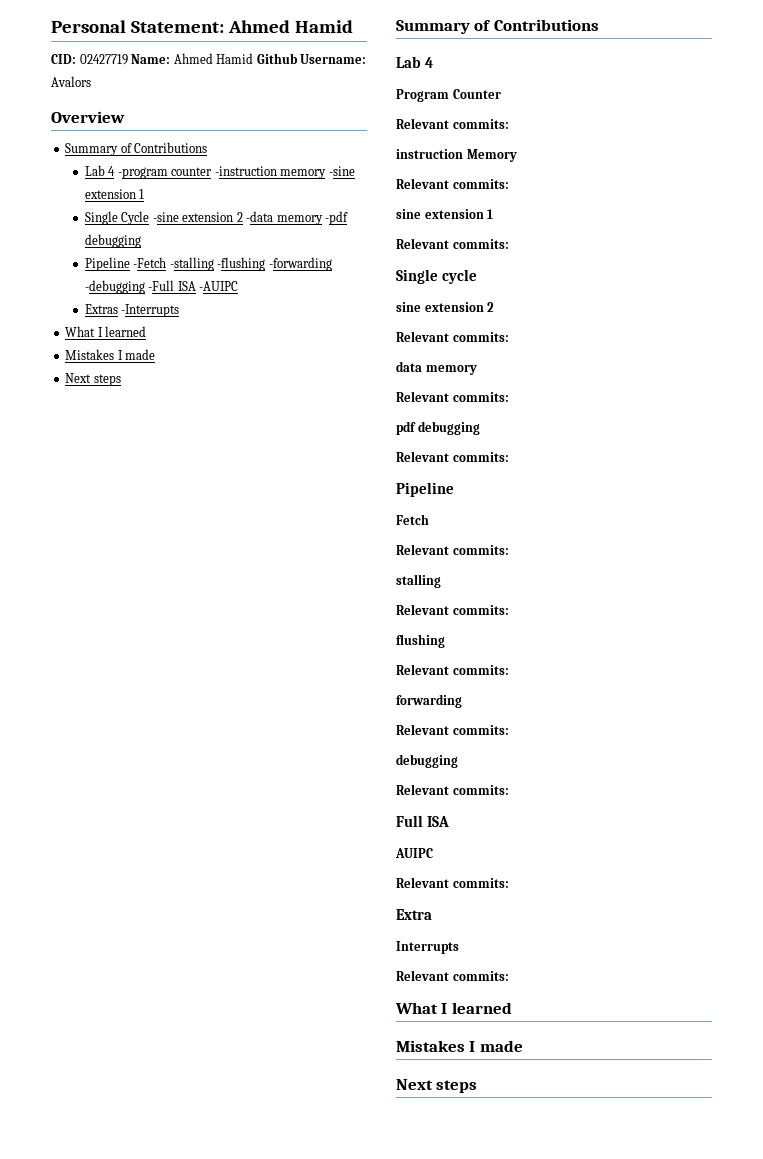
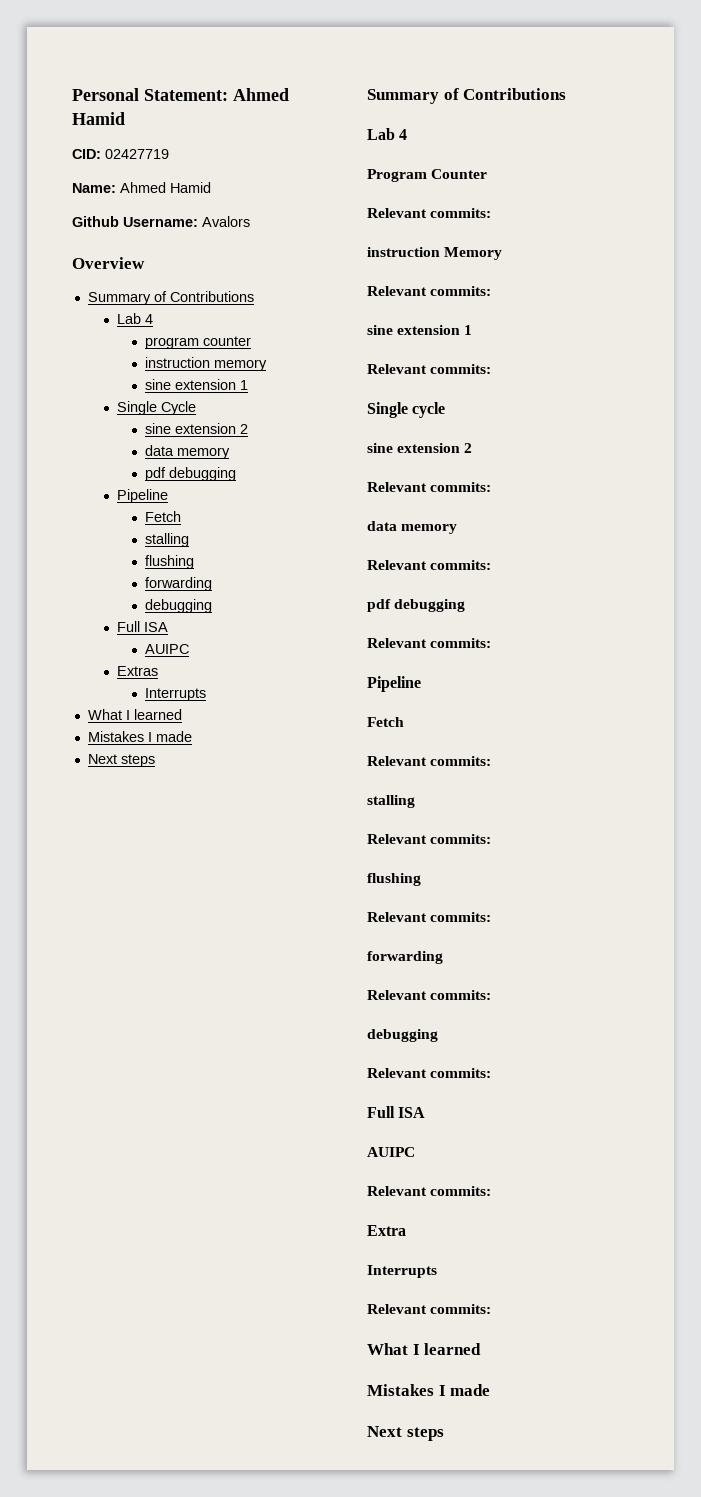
(128, 59) none -> (169, 154) //
(254, 58) none -> (211, 187) //
[117,167,168,179] -program -> [145,337,200,349] // program
[214,166,355,179] -instruction memory -sine -> [145,357,268,371] [145,379,172,390] // instruction memory // sine
[152,211,349,225] -sine extension 2 -data memory -pdf -> [145,423,249,434] [145,445,231,459] [145,467,167,481] // sine extension 2 // data memory // pdf
[133,257,332,271] [84,280,239,294] -Fetch -stalling -flushing -forwarding -debugging -Full ISA -AUIPC -> [145,511,182,522] [145,533,190,547] [145,555,195,569] [145,577,213,591] [145,599,213,613] [116,621,168,632] [145,644,190,654] // Fetch // stalling // flushing // forwarding // debugging // Full ISA // AUIPC
[121,304,180,317] -Interrupts -> [145,688,207,701] // Interrupts

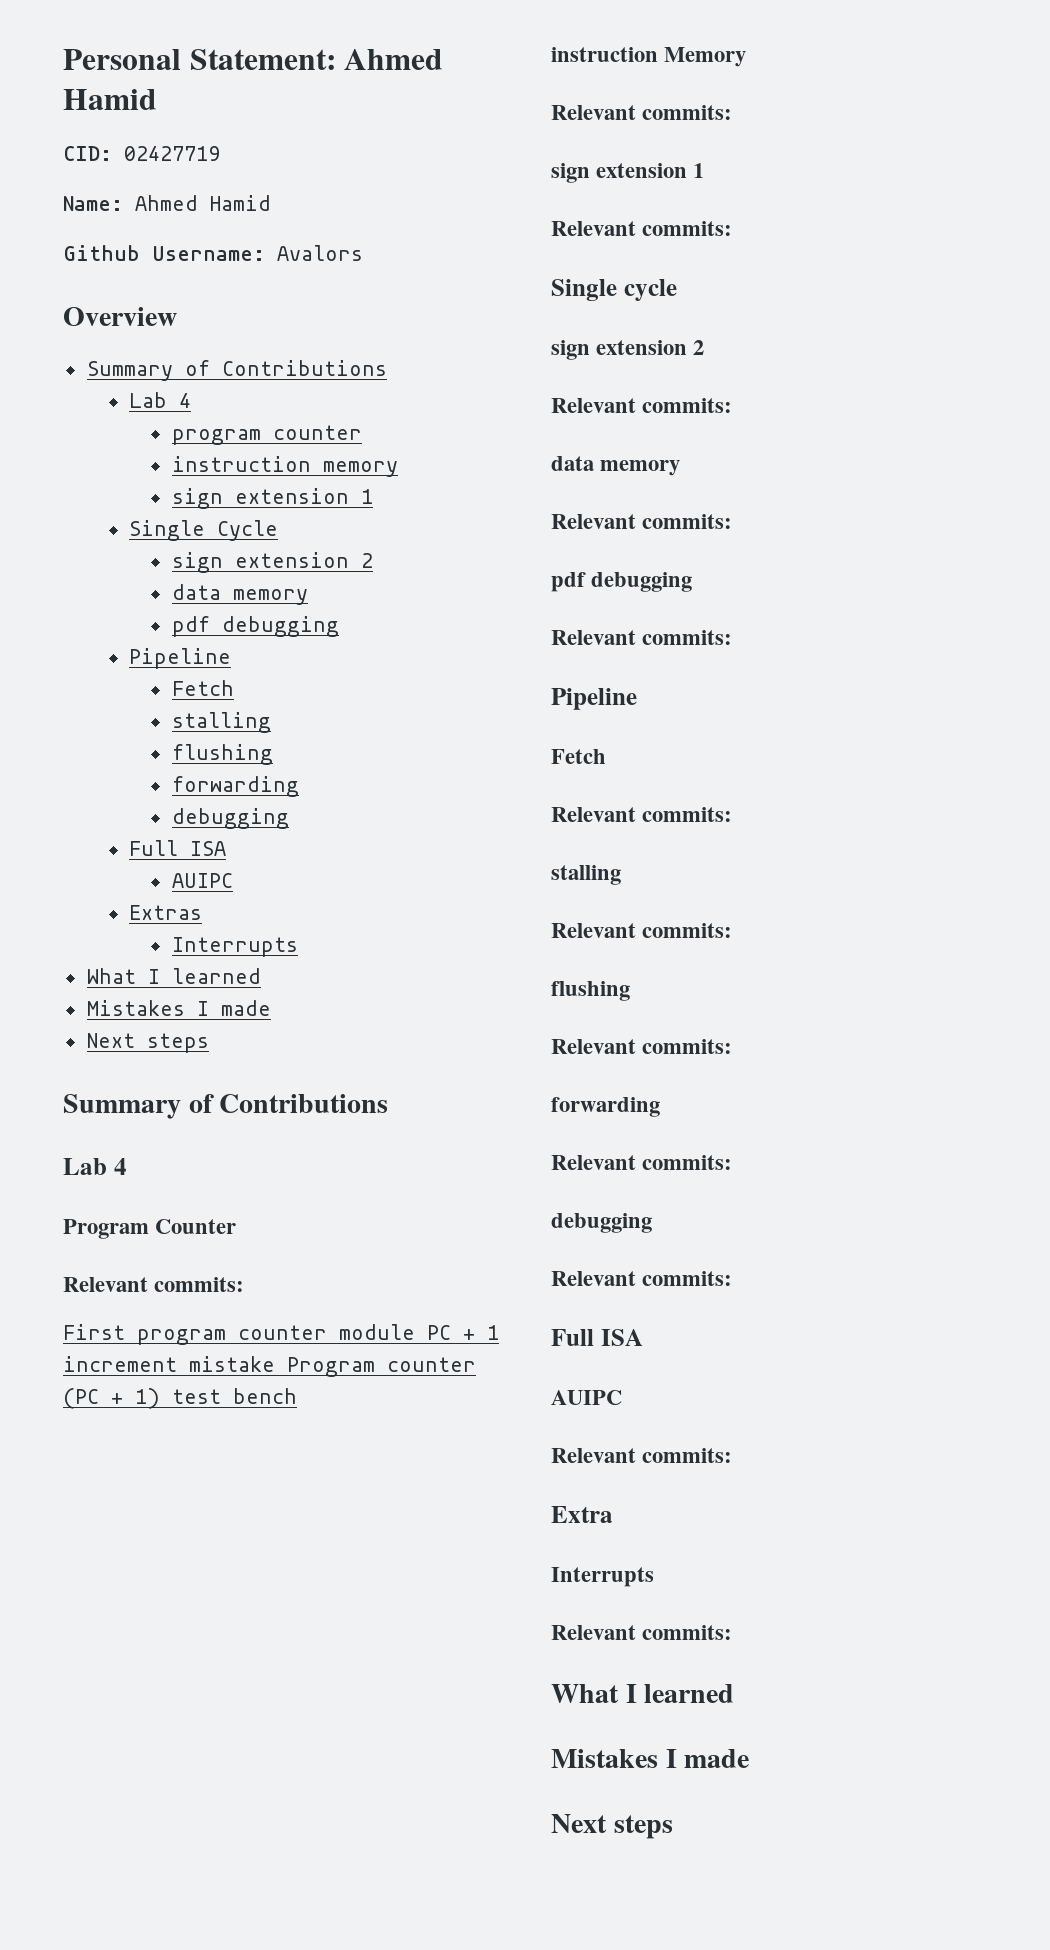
[145,379,172,390] sine -> [171,488,223,509] sign
[145,423,172,434] sine -> [171,552,223,573] sign
(492, 213) none -> [63,1324,499,1345] [63,1356,476,1377] [63,1388,297,1409] // First program counter module PC + 1 increment mistake Program counter (PC + 1) test bench
[367,325,393,335] sine -> [551,163,590,183] sign
[367,443,393,453] sine -> [551,340,590,360] sign

